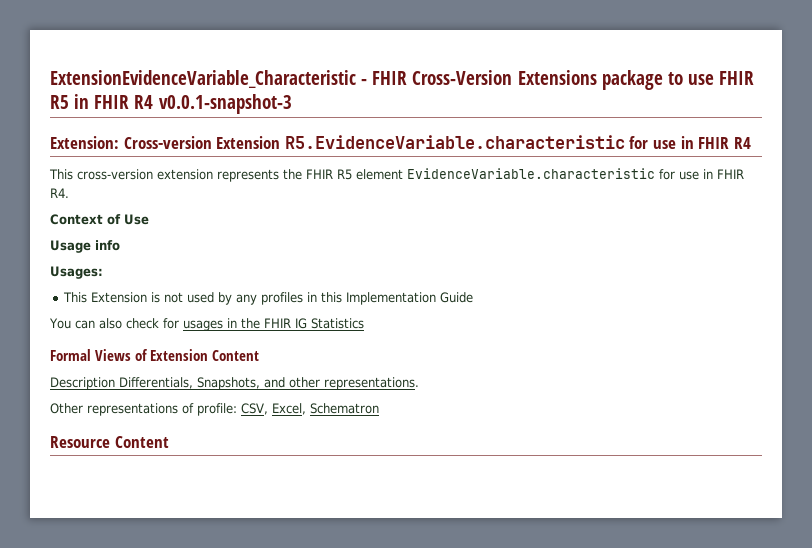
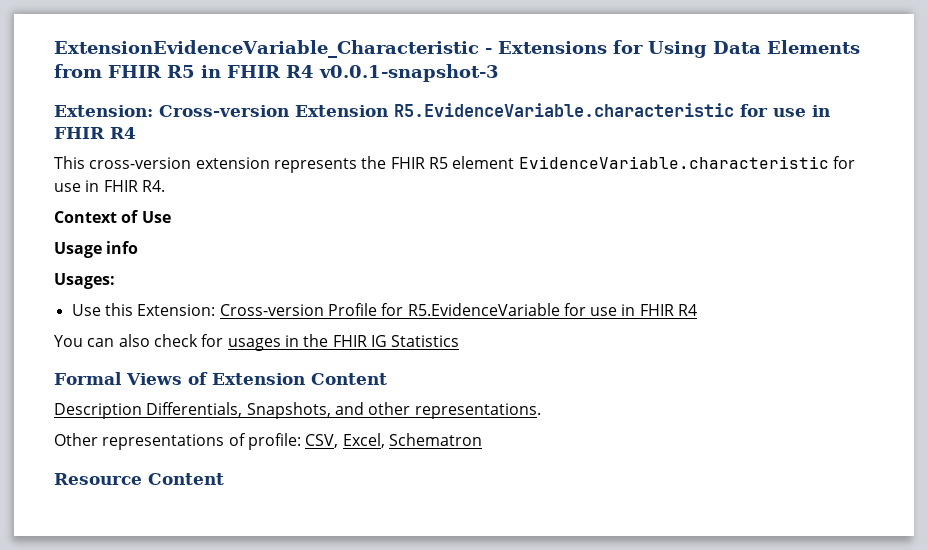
[372,70,714,90] FHIR Cross-Version Extensions package to use -> [497,40,860,58] [54,64,102,78] Extensions for Using Data Elements from
[63,292,474,305] This Extension is not used by any profiles in this Implementation Guide -> [71,303,698,316] Use this Extension: Cross-version Profile for R5.EvidenceVariable for use in FHIR R4

